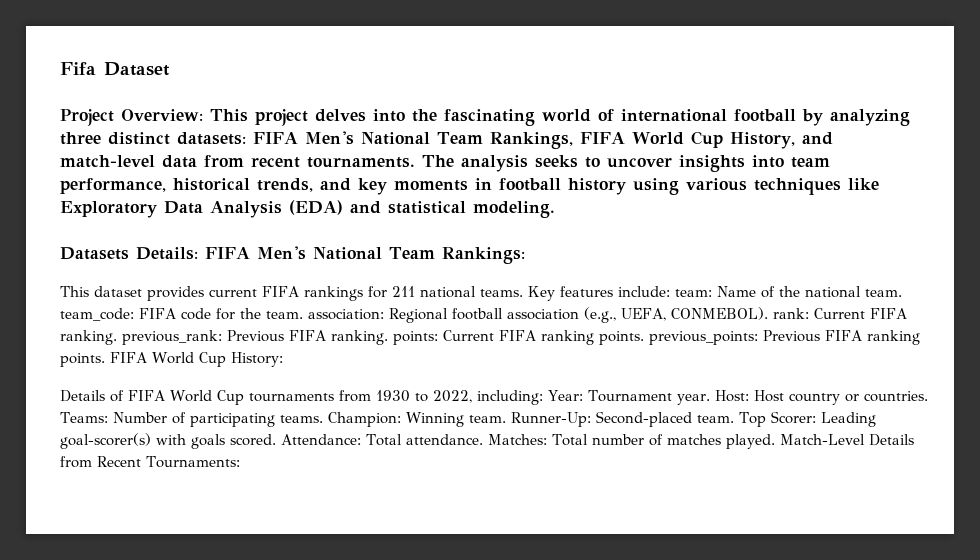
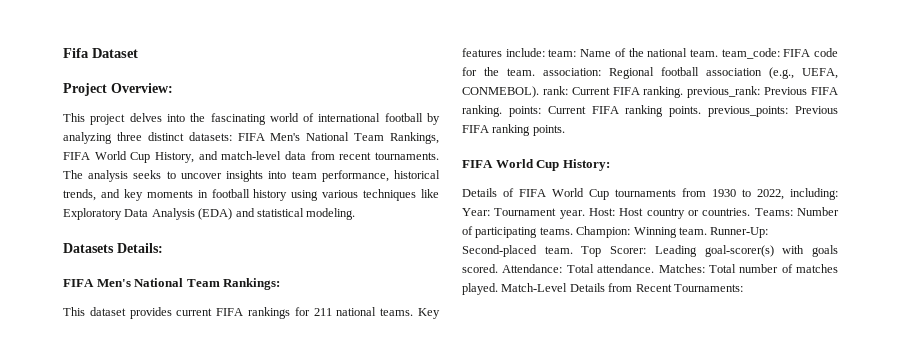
(203, 115) none -> (173, 88) //
(198, 253) none -> (163, 248) //
(105, 360) none -> (565, 130) //

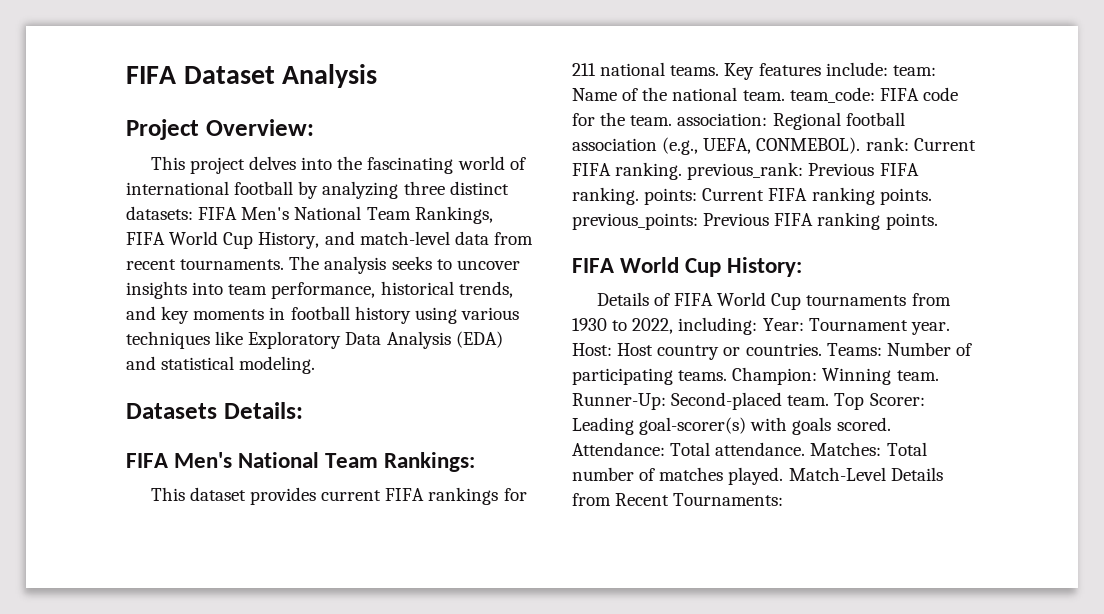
[63,48,89,58] Fifa -> [126,66,176,84] FIFA
(138, 53) none -> [282,64,378,88] Analysis

